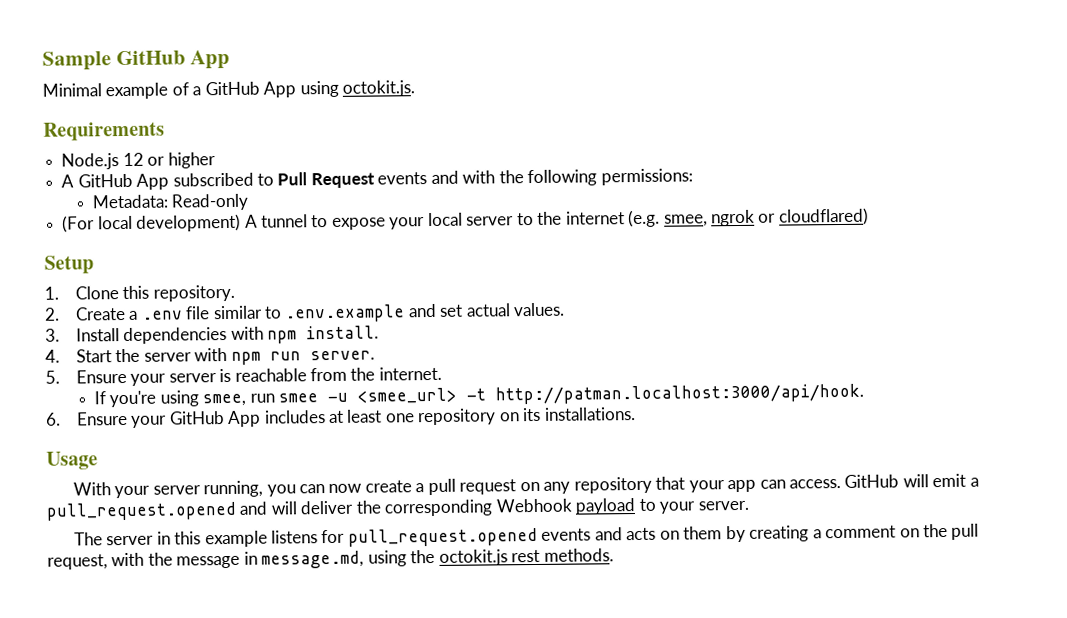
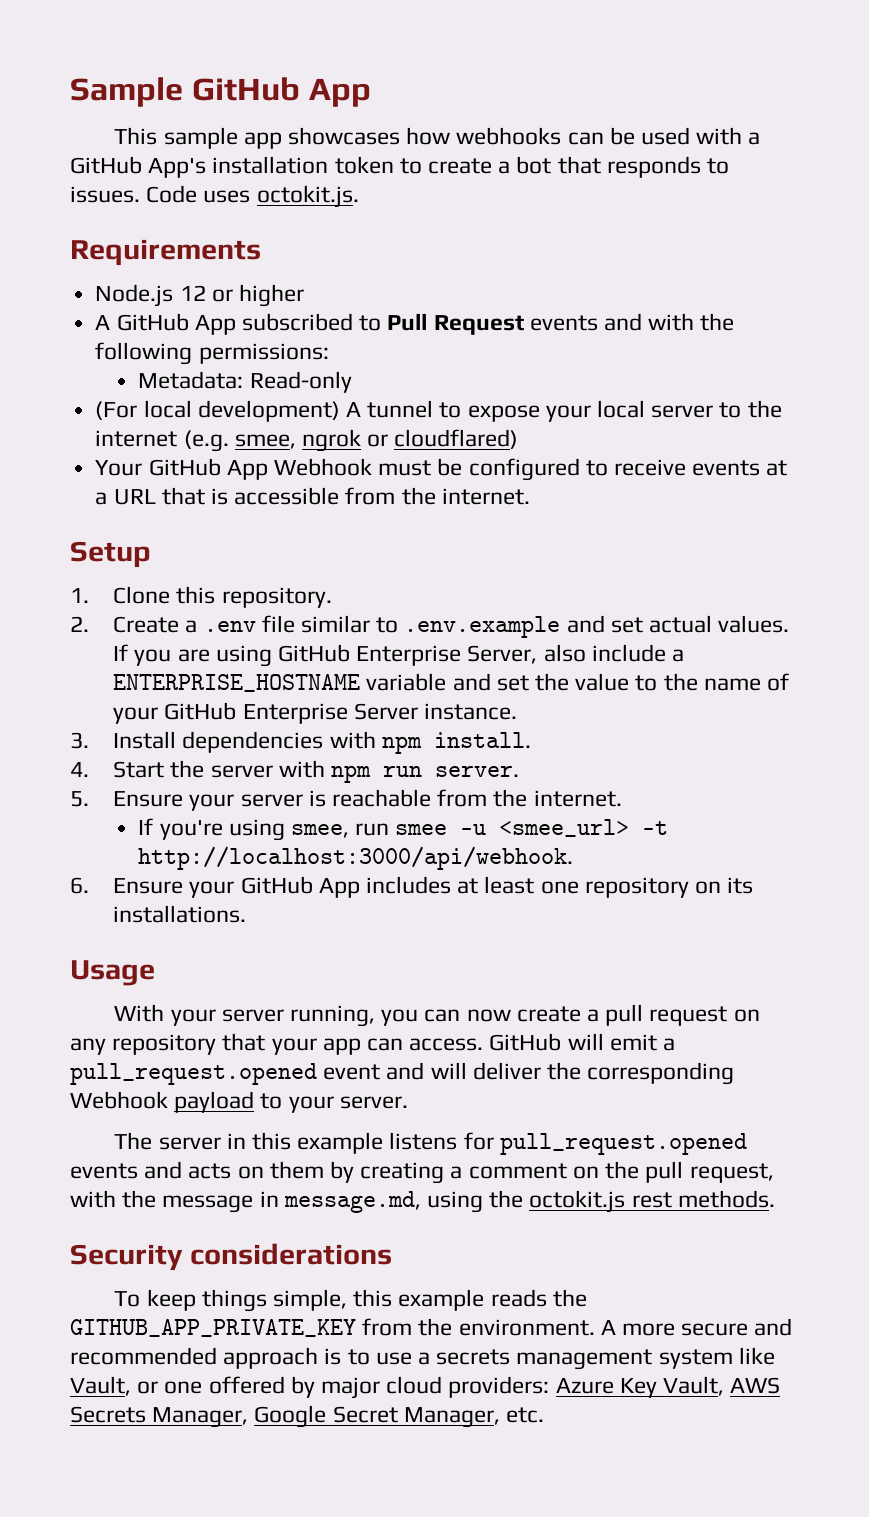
[42,80,339,100] Minimal example of a GitHub App using -> [114,127,761,149] [70,156,730,178] [70,185,251,203] This sample app showcases how webhooks can be used with a GitHub App's installation token to create a bot that responds to issues. Code uses
(869, 216) none -> [95,458,788,481] [95,487,530,505] // Your GitHub App Webhook must be configured to receive events at a URL that is accessible from the internet.
(566, 309) none -> [113,644,684,667] [113,673,789,692] [113,702,517,724] If you are using GitHub Enterprise Server, also include a ENTERPRISE_HOSTNAME variable and set the value to the name of your GitHub Enterprise Server instance.
[495,383,865,405] http://patman.localhost:3000/api/hook. -> [138,846,574,870] http://localhost:3000/api/webhook.
(237, 511) none -> [323,1064,381,1080] event
(614, 555) none -> [70,1243,392,1271] [114,1289,587,1312] [70,1318,793,1337] [70,1347,775,1370] [70,1376,781,1399] [70,1405,545,1428] // Security considerations // To keep things simple, this example reads the GITHUB_APP_PRIVATE_KEY from the environment. A more secure and recommended approach is to use a secrets management system like Vault, or one offered by major cloud providers: Azure Key Vault, AWS Secrets Manager, Google Secret Manager, etc.

